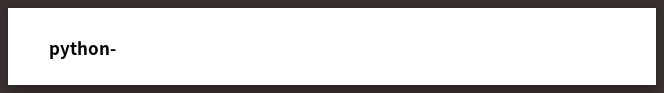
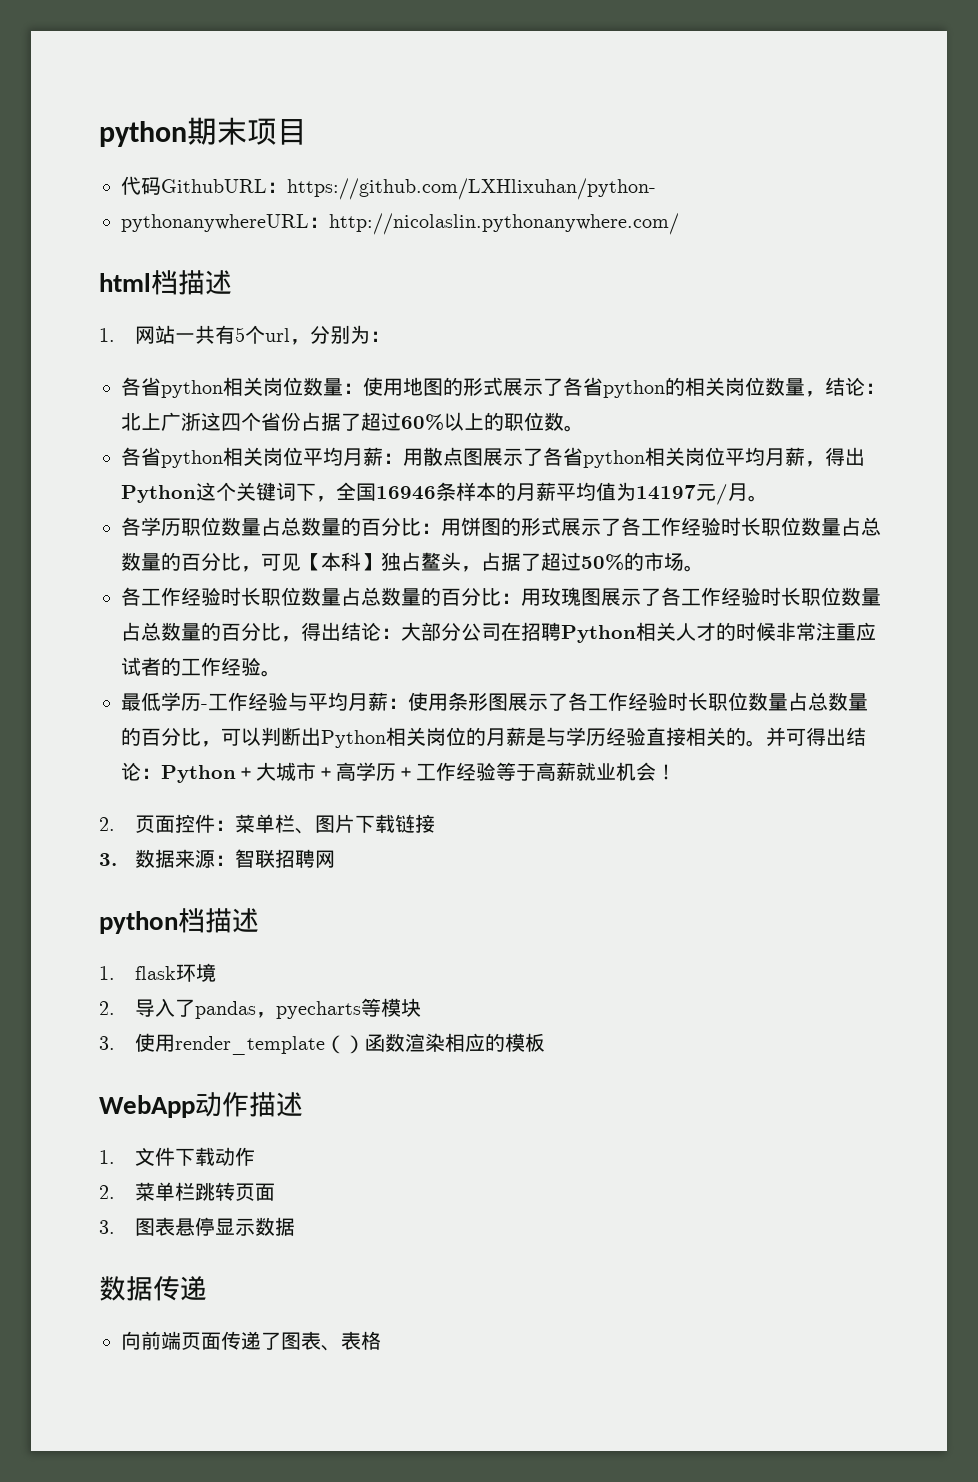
[49,41,116,59] python- -> [99,117,307,147] [121,176,656,200] [121,213,679,235] [99,270,232,295] [99,325,391,345] [121,377,885,398] [121,412,584,432] [121,447,865,468] [121,482,768,505] [121,517,881,536] [121,552,704,572] [121,587,881,606] [121,622,876,643] [121,657,281,677] [121,692,868,711] [121,727,866,748] [121,762,676,783] [99,814,436,834] [99,849,336,868] [99,908,259,934] [99,963,217,982] [99,998,422,1019] [99,1033,546,1055] [99,1092,303,1118] [99,1147,256,1166] [99,1182,276,1201] [99,1217,296,1236] [99,1276,207,1301] [121,1331,381,1351] python期末项目 // 代码GithubURL：https://github.com/LXHlixuhan/python- // pythonanywhereURL：http://nicolaslin.pythonanywhere.com/ // html档描述 // 1.网站一共有5个url，分别为： // 各省python相关岗位数量：使用地图的形式展示了各省python的相关岗位数量，结论：北上广浙这四个省份占据了超过60%以上的职位数。 // 各省python相关岗位平均月薪：用散点图展示了各省python相关岗位平均月薪，得出Python这个关键词下，全国16946条样本的月薪平均值为14197元/月。 // 各学历职位数量占总数量的百分比：用饼图的形式展示了各工作经验时长职位数量占总数量的百分比，可见【本科】独占鳌头，占据了超过50%的市场。 // 各工作经验时长职位数量占总数量的百分比：用玫瑰图展示了各工作经验时长职位数量占总数量的百分比，得出结论：大部分公司在招聘Python相关人才的时候非常注重应试者的工作经验。 // 最低学历-工作经验与平均月薪：使用条形图展示了各工作经验时长职位数量占总数量的百分比，可以判断出Python相关岗位的月薪是与学历经验直接相关的。并可得出结论：Python＋大城市＋高学历＋工作经验等于高薪就业机会！ // 2.页面控件：菜单栏、图片下载链接 // 3.数据来源：智联招聘网 // python档描述 // 1. flask环境 // 2.导入了pandas，pyecharts等模块 // 3.使用render_template（）函数渲染相应的模板 // WebApp动作描述 // 1.文件下载动作 // 2.菜单栏跳转页面 // 3.图表悬停显示数据 // 数据传递 // 向前端页面传递了图表、表格

